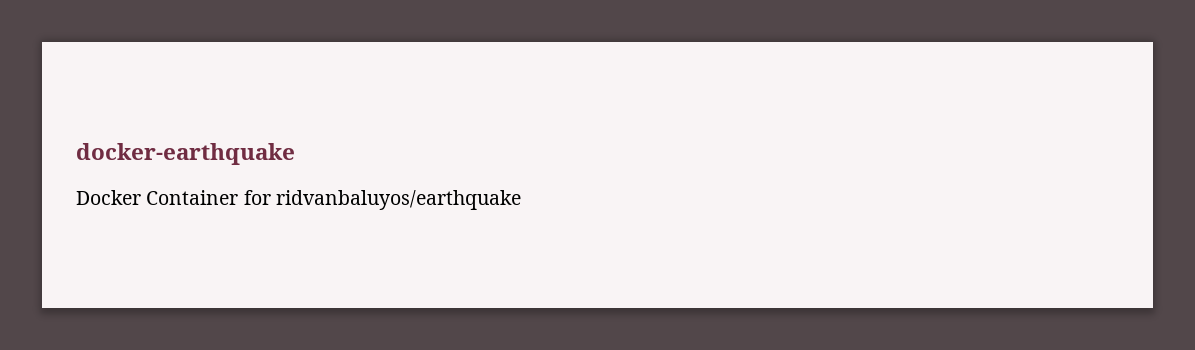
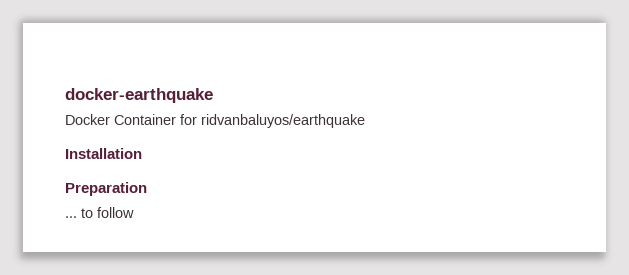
(521, 200) none -> [65,148,142,159] [65,182,147,196] [65,207,134,218] // Installation // Preparation // ... to follow

